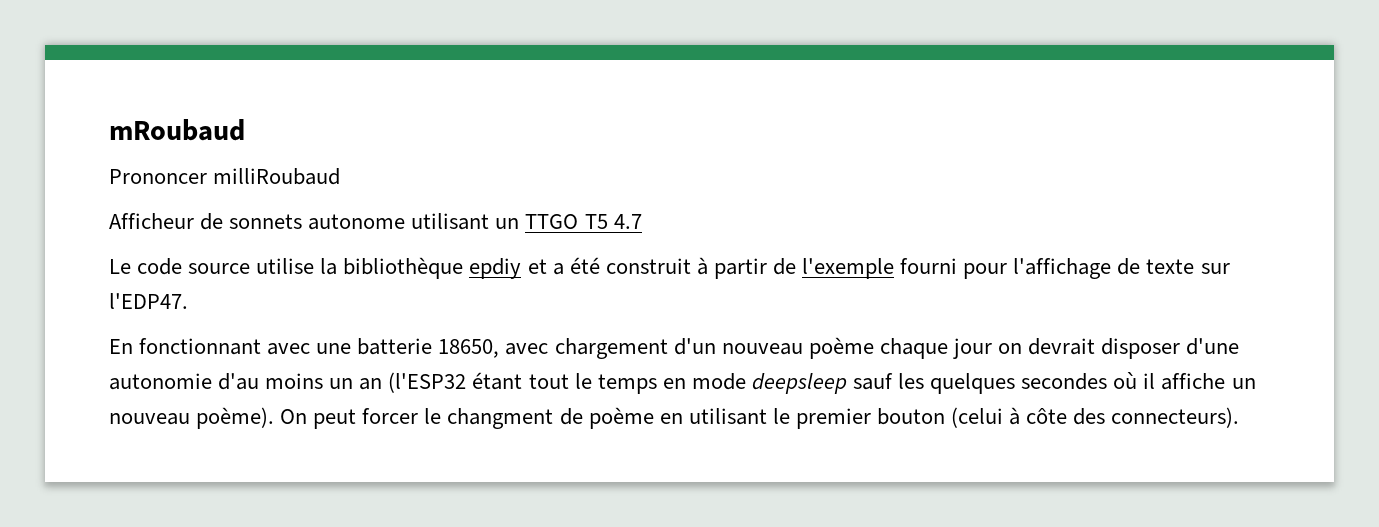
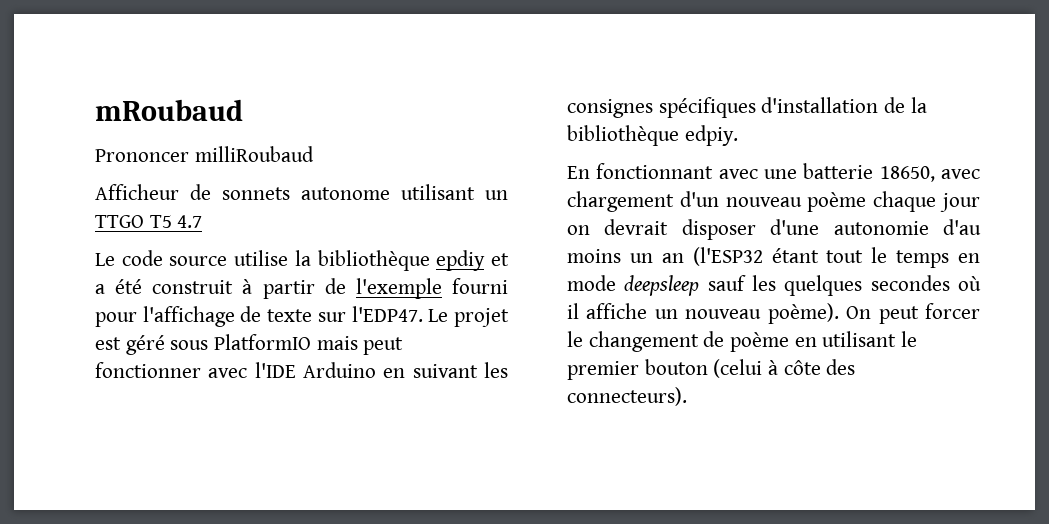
(188, 301) none -> [428,308,510,327] [95,334,404,355] [95,362,508,378] [567,97,927,118] [567,125,738,146] Le projet est géré sous PlatformIO mais peut fonctionner avec l'IDE Arduino en suivant les consignes spécifiques d'installation de la bibliothèque edpiy.
[447,408,554,429] changment -> [588,331,699,352] changement

